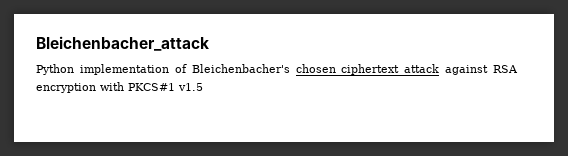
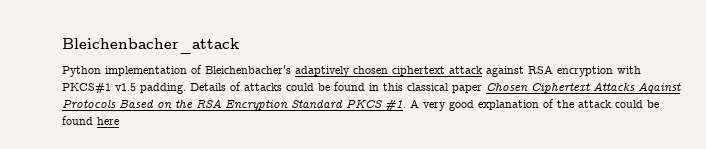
(290, 68) none -> [295,66,350,77] adaptively
(203, 87) none -> [140,82,681,94] [62,99,659,111] [62,116,119,125] padding. Details of attacks could be found in this classical paper Chosen Ciphertext Attacks Against Protocols Based on the RSA Encryption Standard PKCS #1. A very good explanation of the attack could be found here

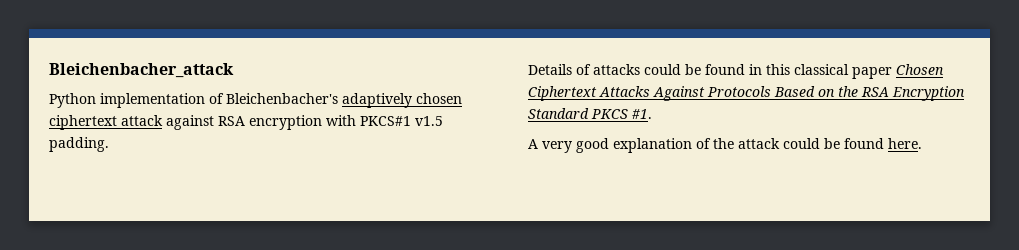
(186, 88) none -> (109, 144) //
(406, 105) none -> (652, 114) //
[97,117,119,125] here -> [888,138,922,149] here.

